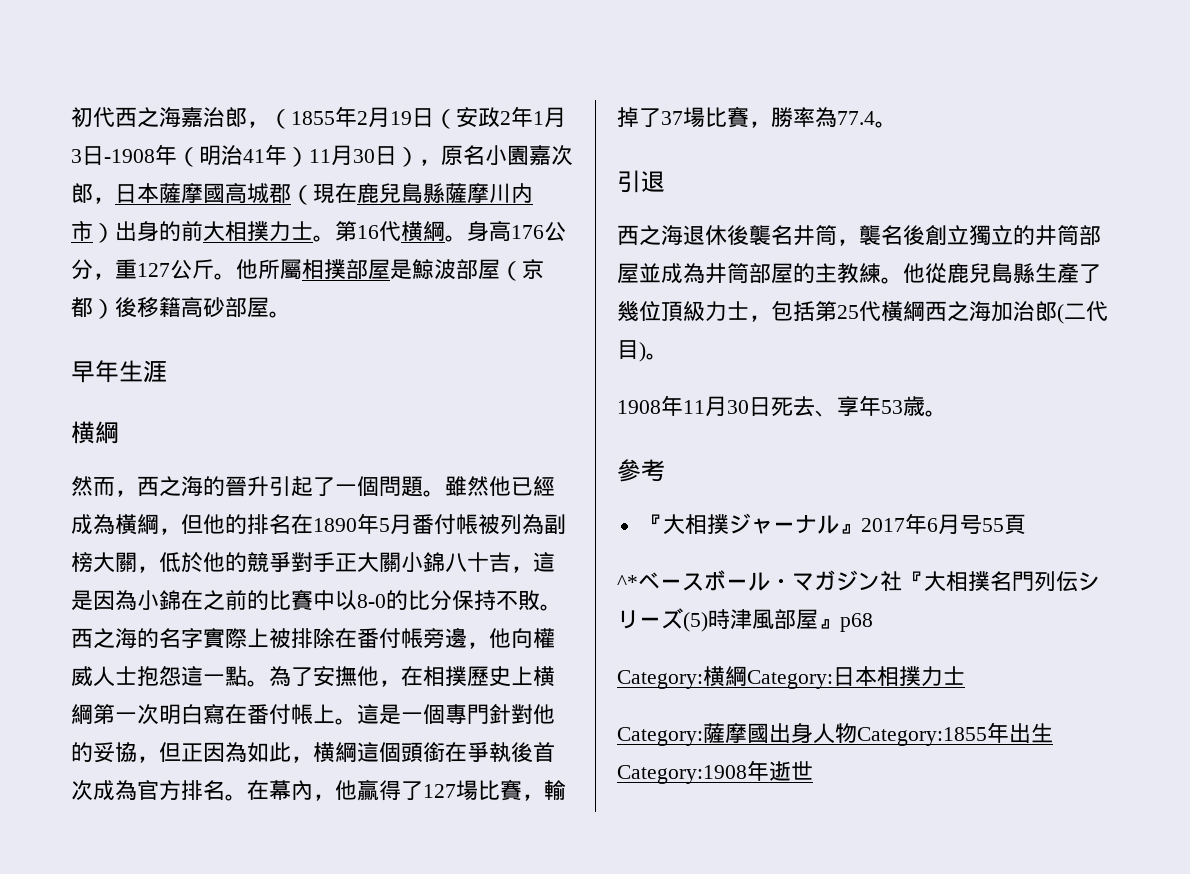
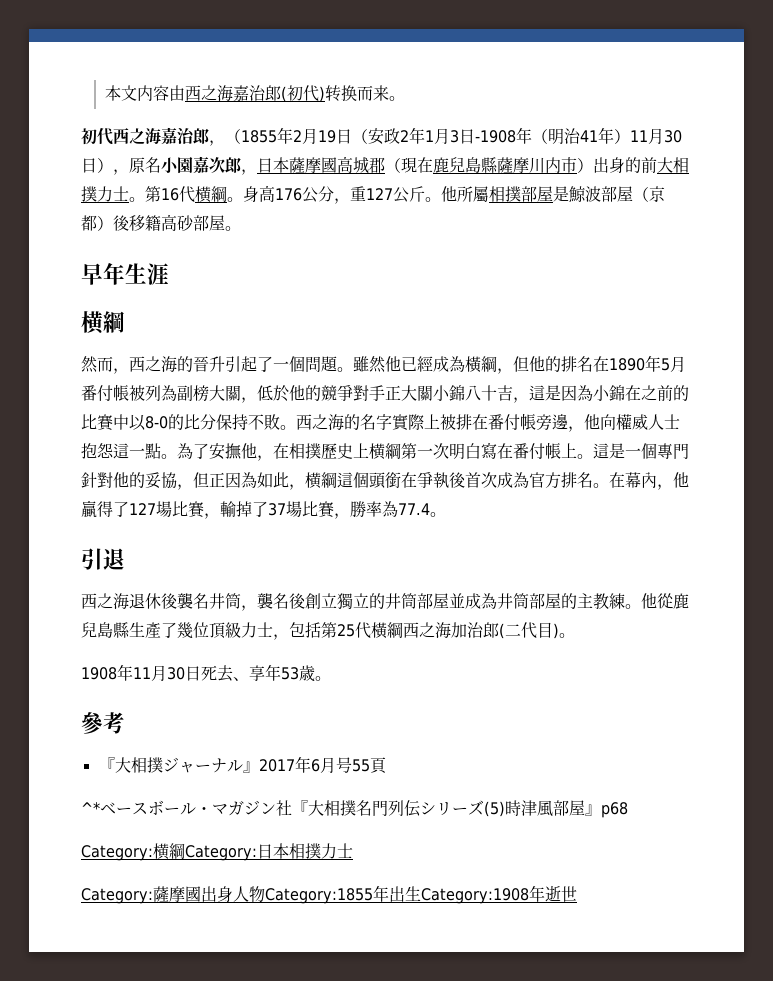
(71, 117) none -> [105,85,406,102] 本文内容由西之海嘉治郎(初代)转换而来。 //
[313,628,335,649] 除 -> (472, 422) none

